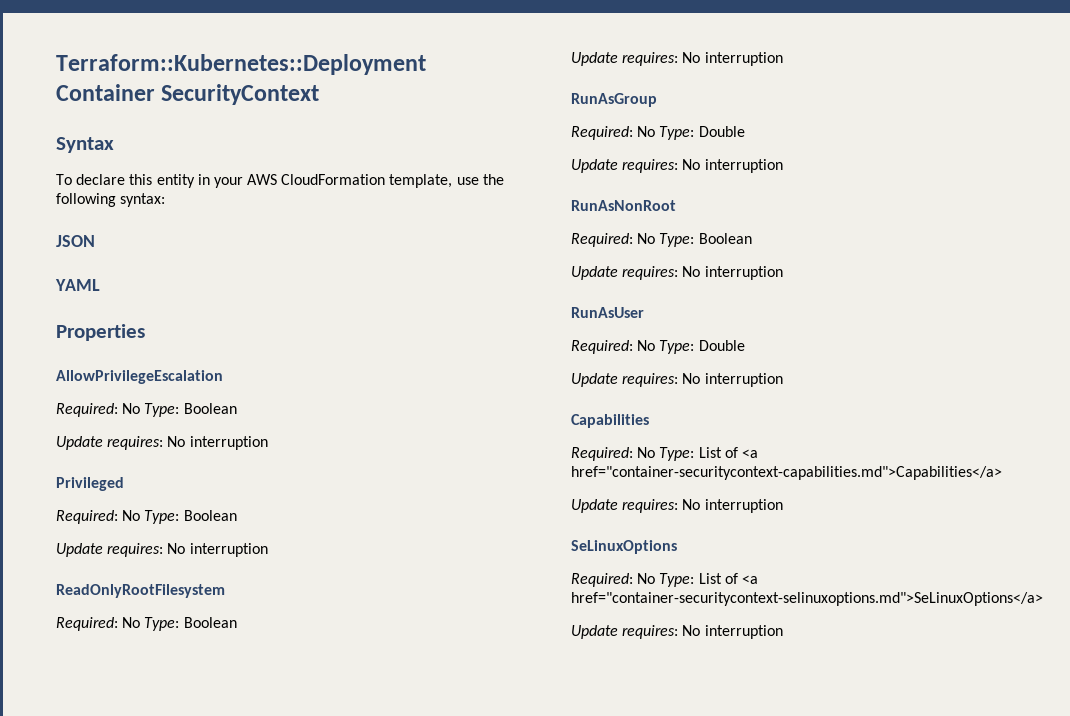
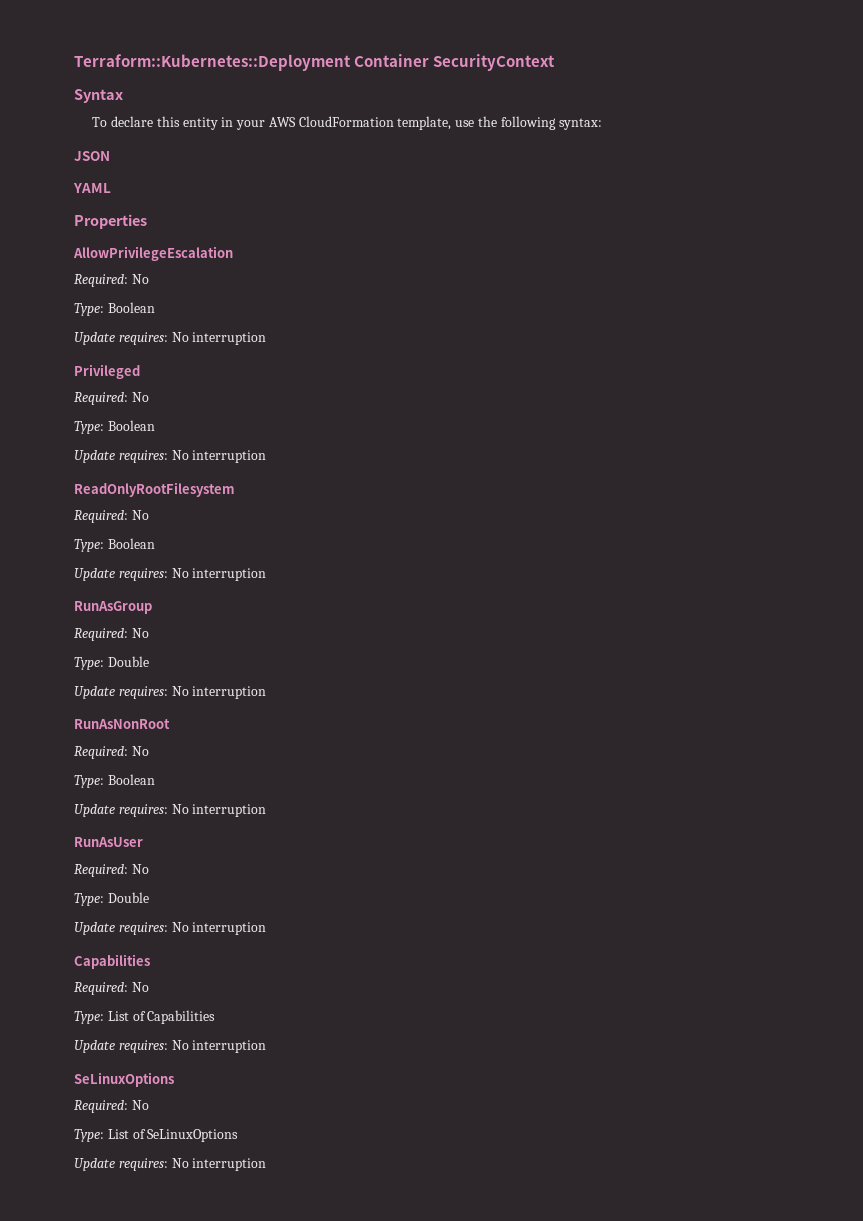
(141, 408) none -> (149, 279) //
(141, 515) none -> (149, 397) //
(141, 622) none -> (149, 515) //
(656, 131) none -> (149, 633) //
(656, 238) none -> (149, 751) //
(656, 345) none -> (149, 869) //
[659,447,758,461] [571,466,1002,480] Type: List of <a href="container-securitycontext-capabilities.md">Capabilities</a> -> [74,1010,216,1024] // Type: List of Capabilities
[659,573,758,587] [571,592,1043,606] Type: List of <a href="container-securitycontext-selinuxoptions.md">SeLinuxOptions</a> -> [74,1129,239,1142] // Type: List of SeLinuxOptions

